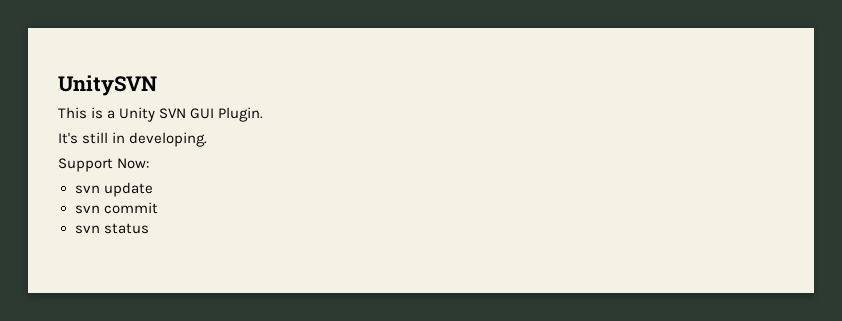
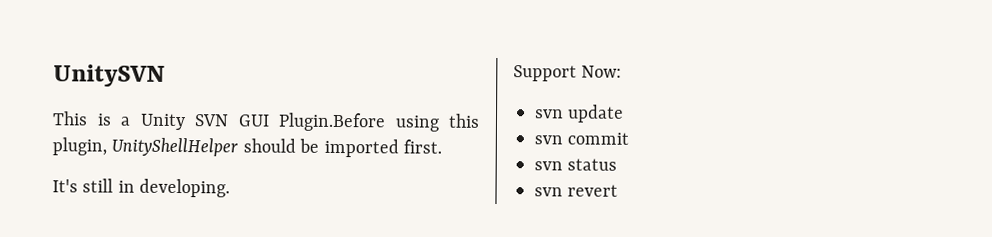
[218,107,264,122] Plugin. -> [278,112,480,132] [52,137,442,158] Plugin.Before using this plugin, UnityShellHelper should be imported first.
(149, 228) none -> [534,184,619,197] // svn revert

